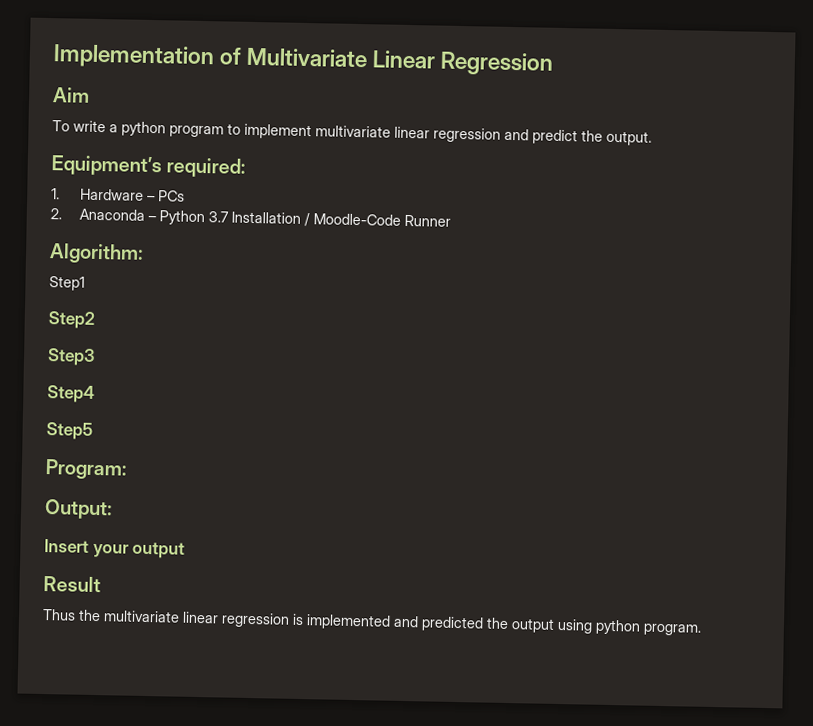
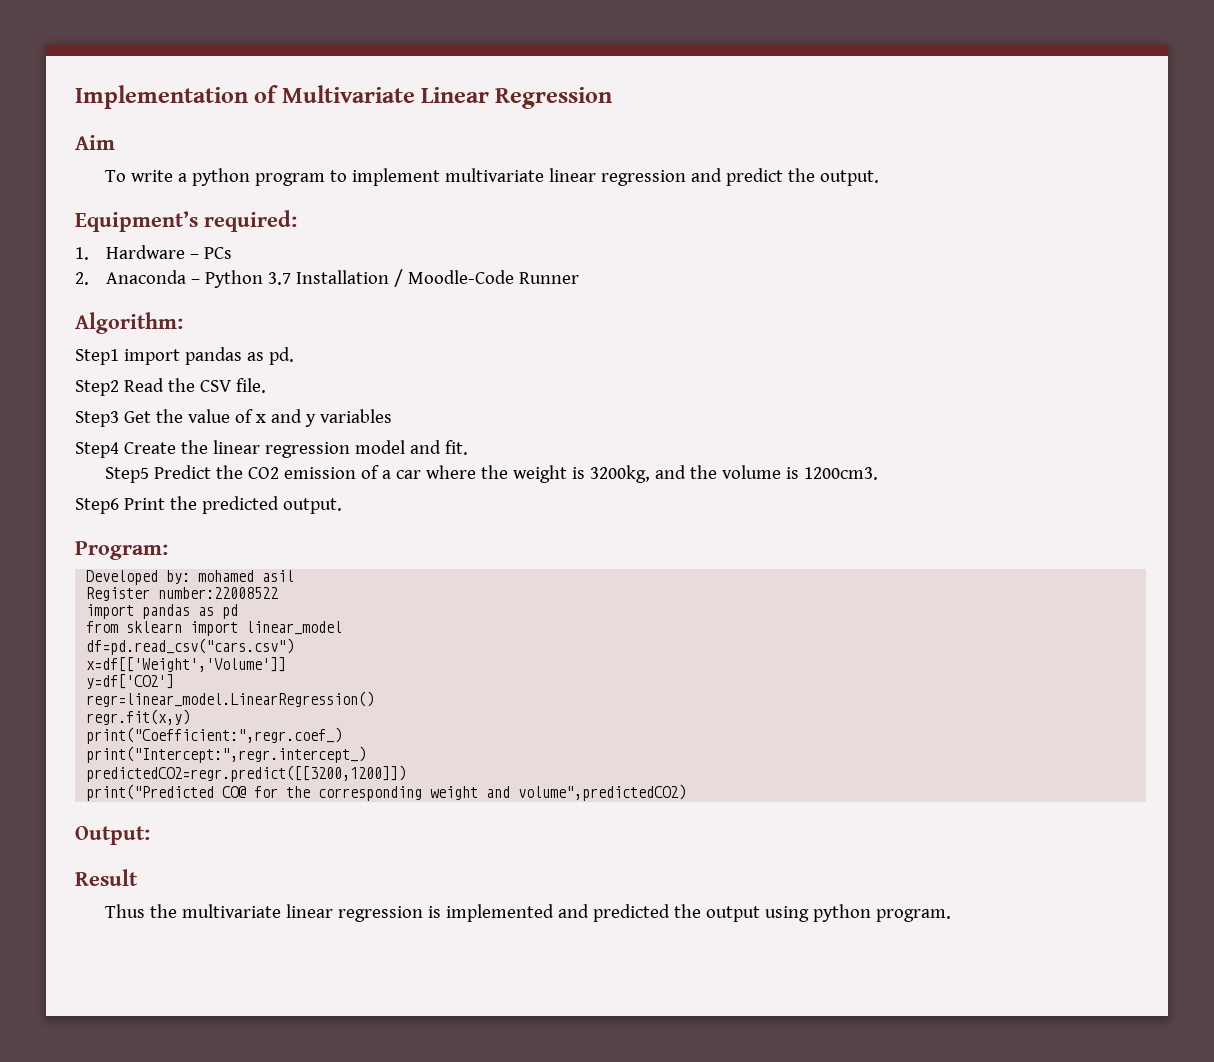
[48,311,95,329] [47,348,95,366] [47,385,95,403] [46,422,93,440] [45,459,128,480] [44,499,113,520] [44,539,186,559] // Step2 // Step3 // Step4 // Step5 // Program: // Output: // Insert your output -> [123,347,294,365] [75,378,266,396] [75,409,392,427] [75,440,468,458] [104,465,878,483] [75,496,342,514] [75,541,168,560] [86,570,295,585] [86,587,279,601] [86,604,239,619] [86,621,343,636] [86,638,295,655] [86,657,287,672] [86,674,175,689] [86,691,375,707] [86,709,191,725] [86,727,343,744] [86,746,367,763] [86,765,407,782] [86,784,687,801] [75,826,150,845] import pandas as pd. // Step2 Read the CSV file. // Step3 Get the value of x and y variables // Step4 Create the linear regression model and fit. // Step5 Predict the CO2 emission of a car where the weight is 3200kg, and the volume is 1200cm3. // Step6 Print the predicted output. // Program: // Developed by: mohamed asil // Register number:22008522 // import pandas as pd // from sklearn import linear_model // df=pd.read_csv("cars.csv") // x=df[['Weight','Volume']] // y=df['CO2'] // regr=linear_model.LinearRegression() // regr.fit(x,y) // print("Coefficient:",regr.coef_) // print("Intercept:",regr.intercept_) // predictedCO2=regr.predict([[3200,1200]]) // print("Predicted CO@ for the corresponding weight and volume",predictedCO2) // Output:

